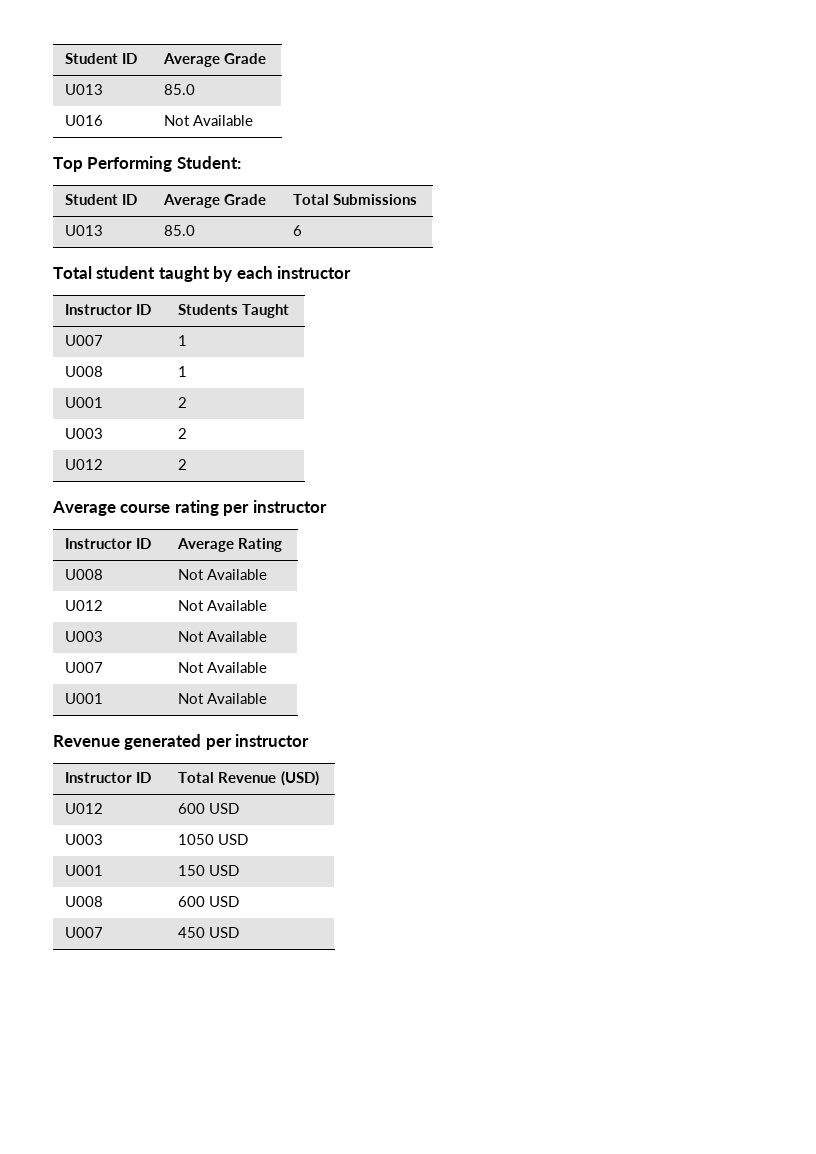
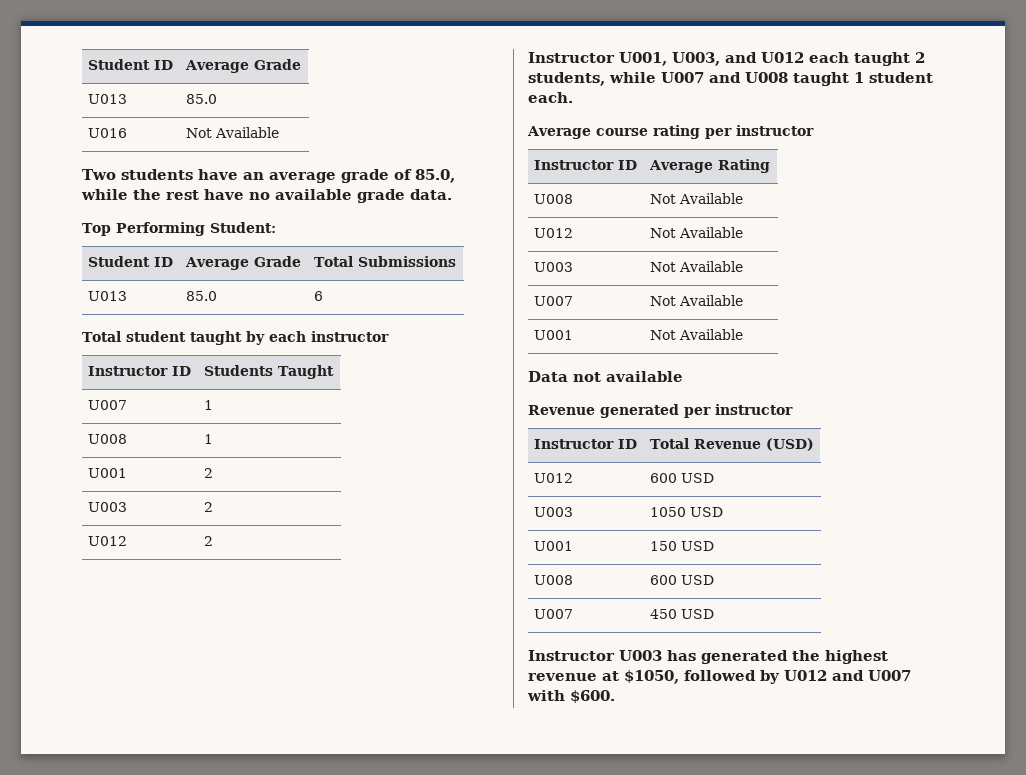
(254, 120) none -> [82,169,455,183] [81,189,452,203] // Two students have an average grade of 85.0, while the rest have no available grade data.
(188, 464) none -> [528,52,925,66] [528,72,933,86] [528,92,573,103] // Instructor U001, U003, and U012 each taught 2 students, while U007 and U008 taught 1 student each.
(268, 698) none -> [528,371,683,382] // Data not available
(240, 932) none -> [528,650,888,664] [528,670,911,684] [527,690,615,703] // Instructor U003 has generated the highest revenue at $1050, followed by U012 and U007 with $600.

